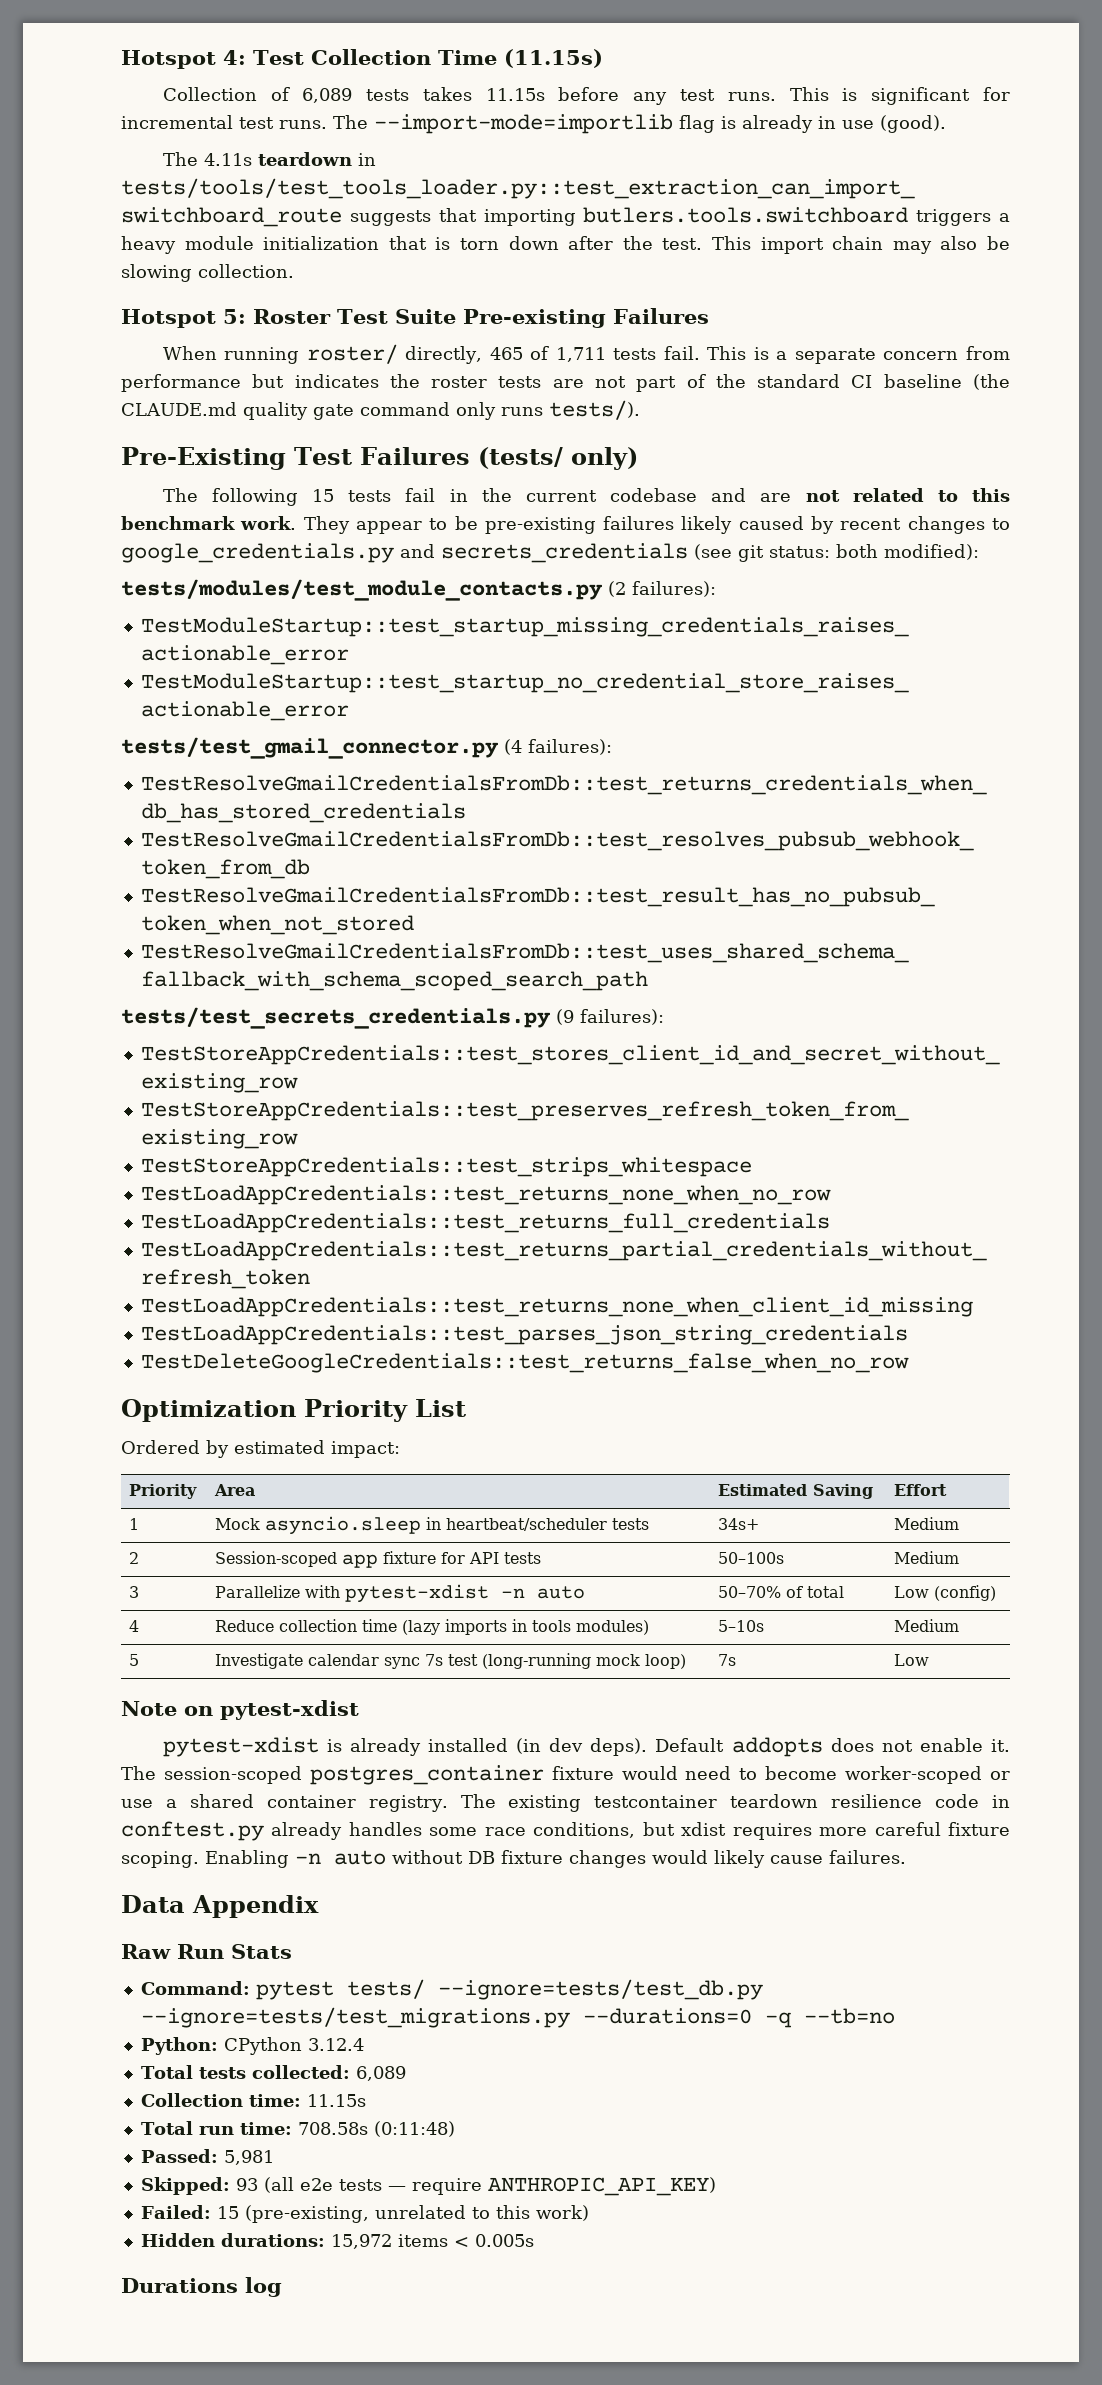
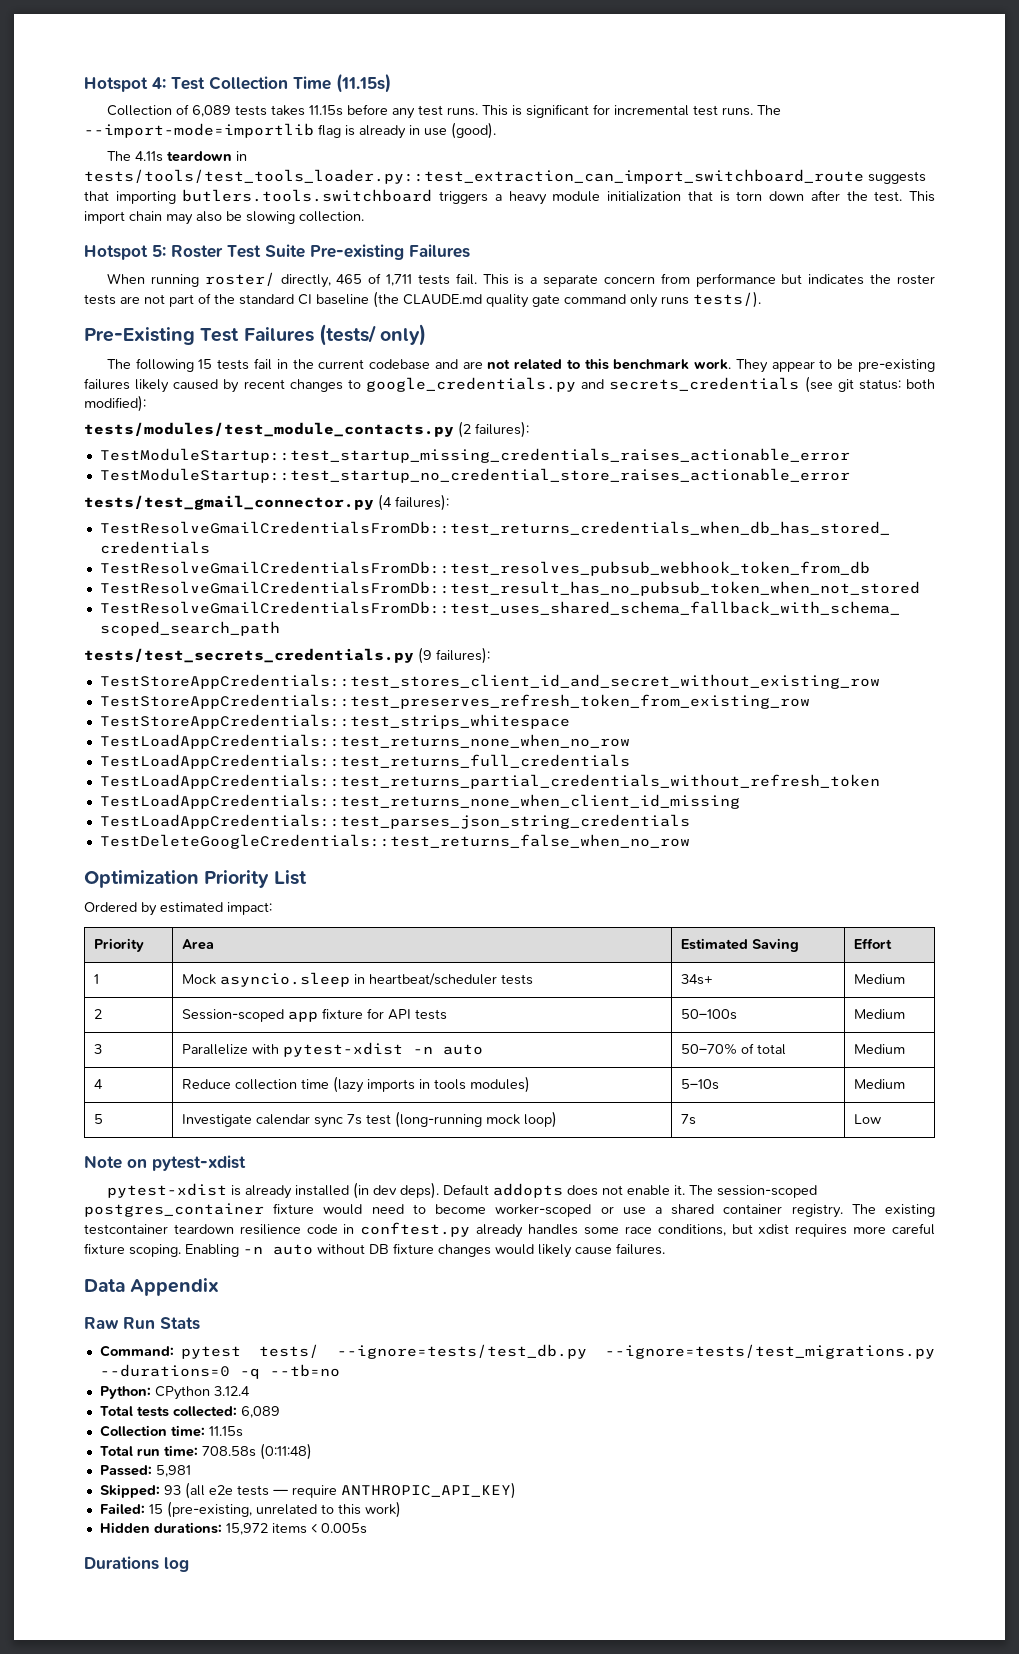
[894,1585,997,1601] Low (config) -> [854,1044,906,1054] Medium

